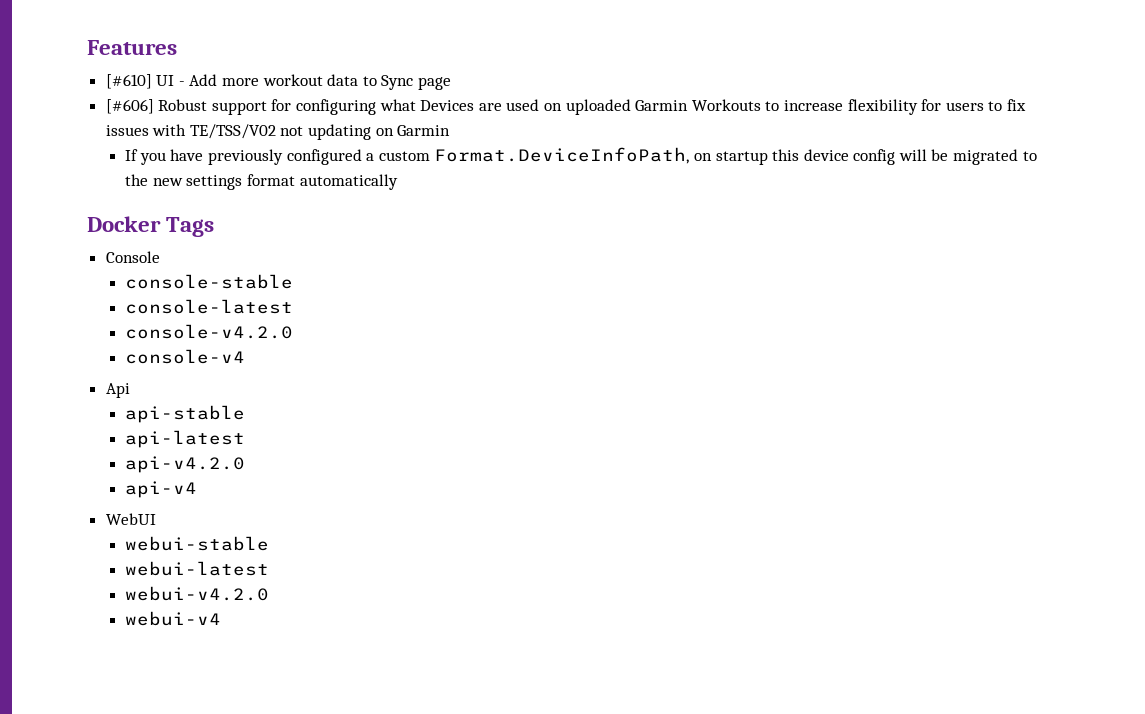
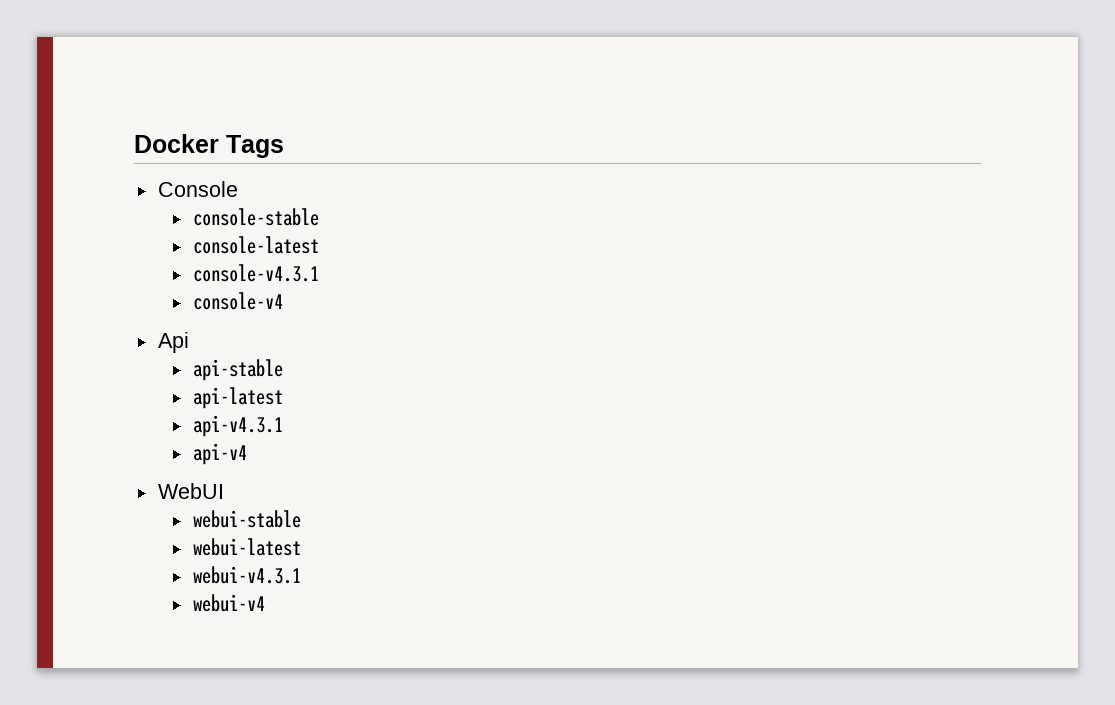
[87,40,177,55] [105,74,452,90] [105,99,1026,115] [105,124,451,140] [125,147,1037,165] [125,174,398,190] Features // [#610] UI - Add more workout data to Sync page // [#606] Robust support for configuring what Devices are used on uploaded Garmin Workouts to increase flexibility for users to fix issues with TE/TSS/V02 not updating on Garmin // If you have previously configured a custom Format.DeviceInfoPath, on startup this device config will be migrated to the new settings format automatically // -> (134, 143) none
[125,324,294,339] console-v4.2.0 -> [192,264,319,282] console-v4.3.1
[125,456,246,473] api-v4.2.0 -> [192,415,283,437] api-v4.3.1
[125,586,270,601] webui-v4.2.0 -> [192,566,301,584] webui-v4.3.1

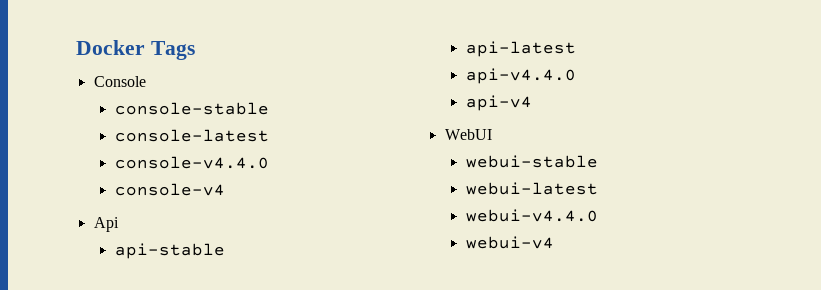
[192,264,319,282] console-v4.3.1 -> [114,156,269,169] console-v4.4.0
[192,415,283,437] api-v4.3.1 -> [465,68,576,84] api-v4.4.0
[192,566,301,584] webui-v4.3.1 -> [465,209,598,222] webui-v4.4.0

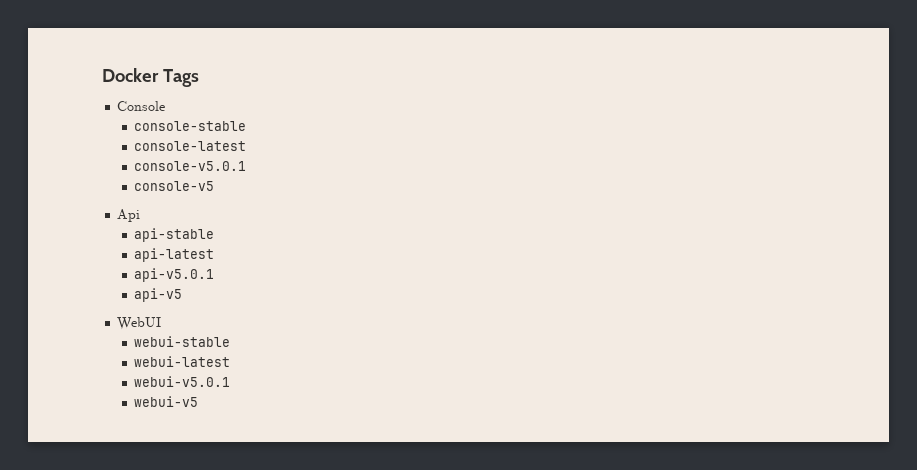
[114,156,269,169] [114,183,225,196] console-v4.4.0 // console-v4 -> [134,161,247,171] [134,181,215,191] console-v5.0.1 // console-v5
[465,68,576,84] [465,95,532,111] api-v4.4.0 // api-v4 -> [134,268,215,282] [134,288,183,302] api-v5.0.1 // api-v5
[465,209,598,222] [465,236,554,249] webui-v4.4.0 // webui-v4 -> [134,376,231,387] [134,396,199,407] webui-v5.0.1 // webui-v5

